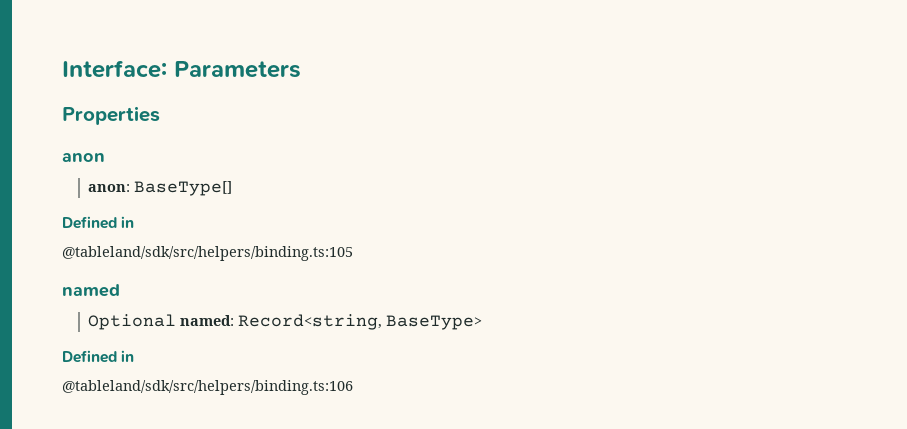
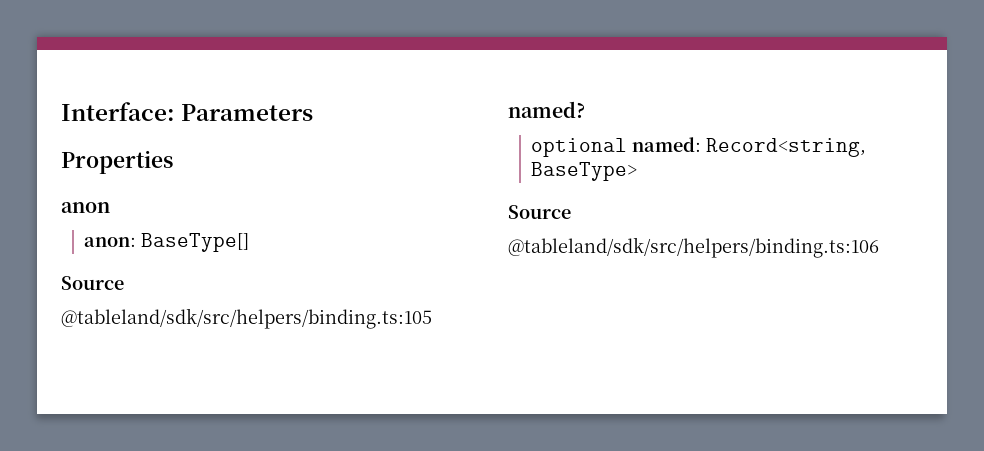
[62,216,135,229] Defined in -> [61,276,124,290] Source
[62,284,120,297] [87,314,176,330] named // Optional -> [508,101,585,118] [531,138,628,157] named? // optional
[62,350,135,363] Defined in -> [508,205,571,219] Source

